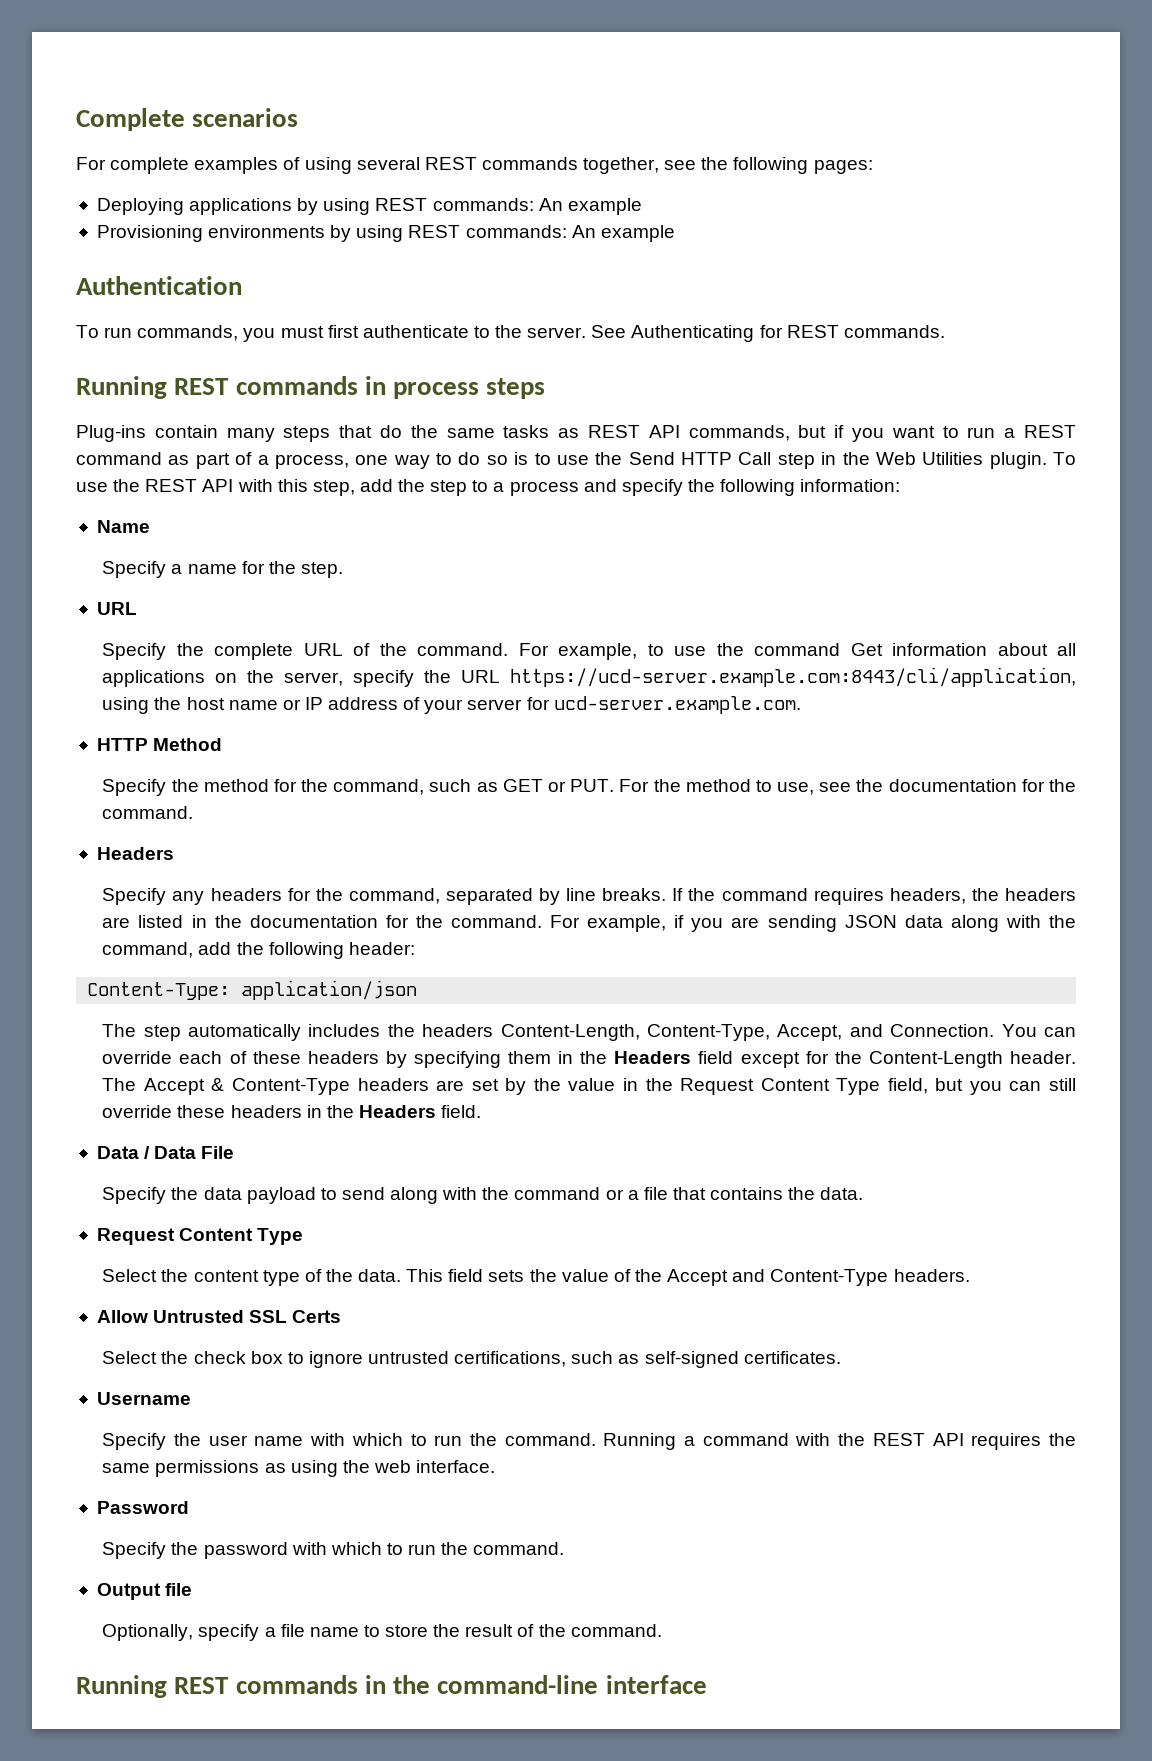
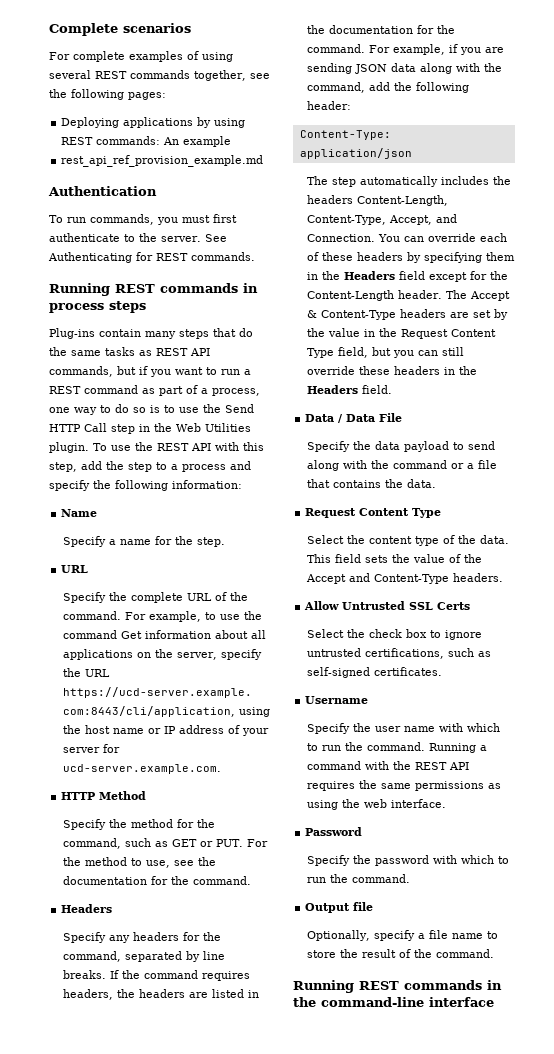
[96,225,675,242] Provisioning environments by using REST commands: An example -> [61,155,264,167] rest_api_ref_provision_example.md

